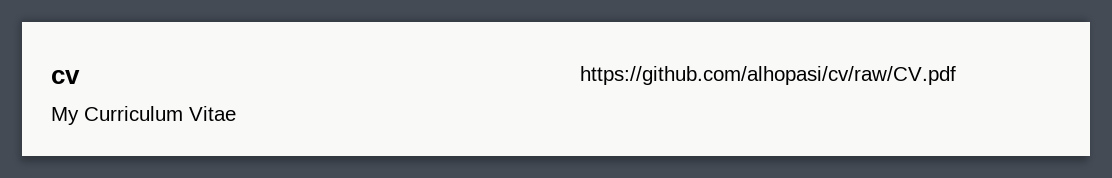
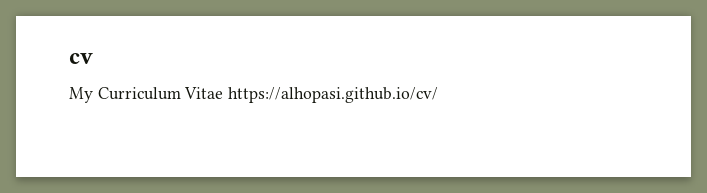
[580,66,956,85] https://github.com/alhopasi/cv/raw/CV.pdf -> [228,87,439,103] https://alhopasi.github.io/cv/

